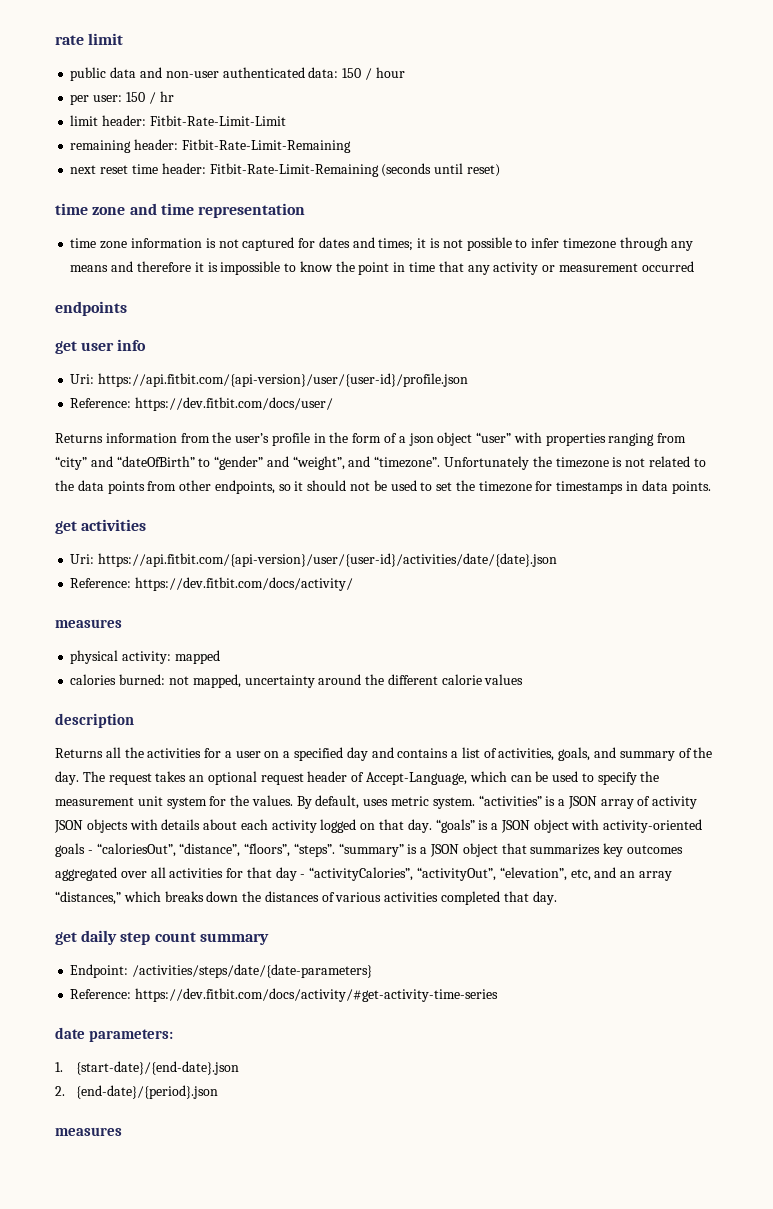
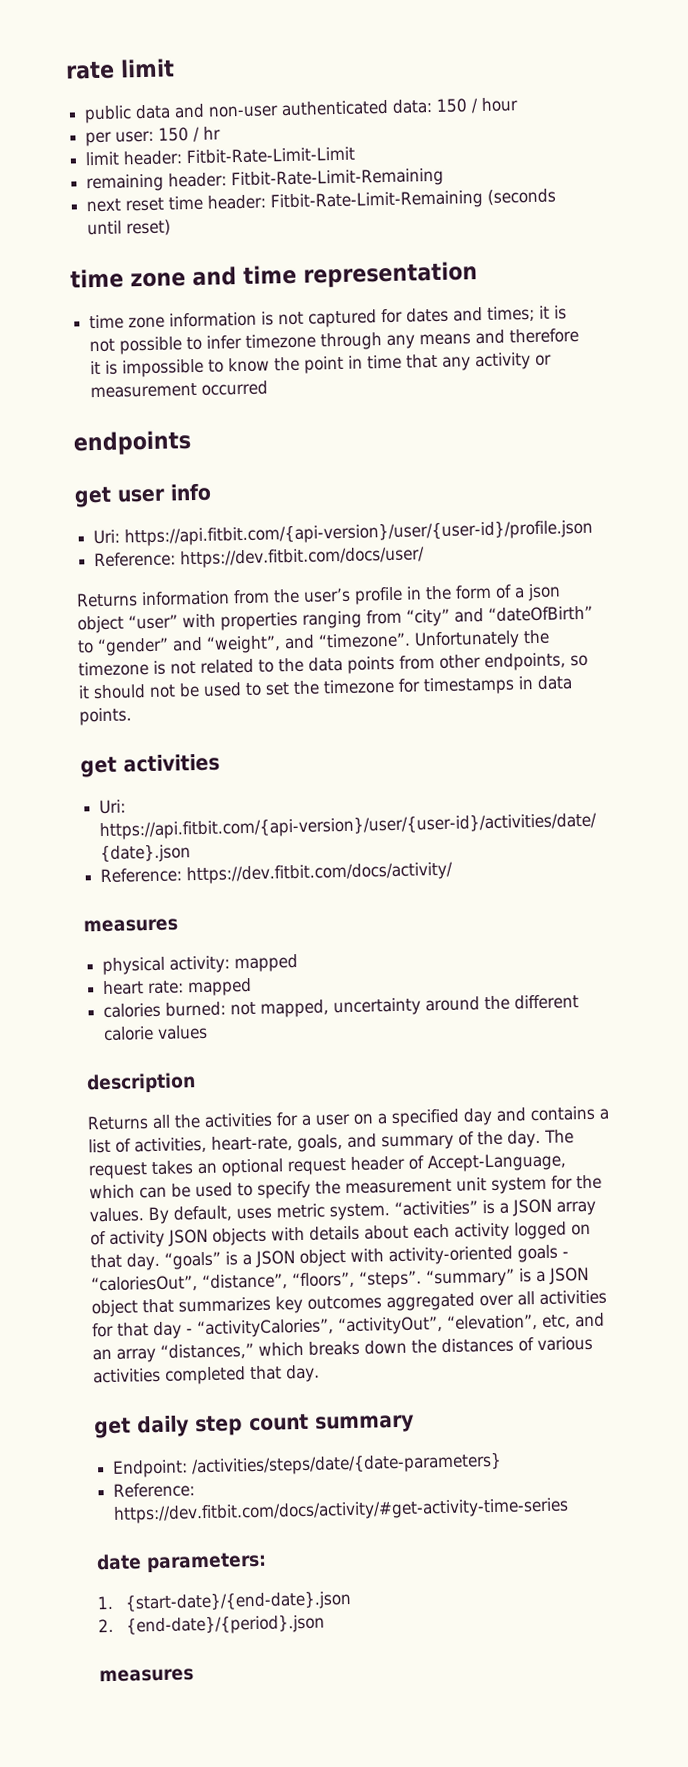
(220, 657) none -> [102,977,253,997] // heart rate: mapped
(555, 754) none -> [211,1135,293,1152] heart-rate,

